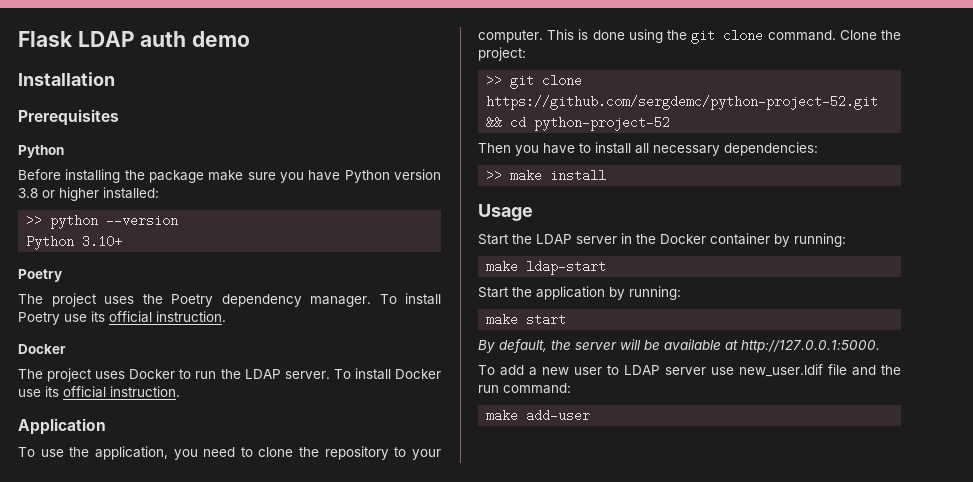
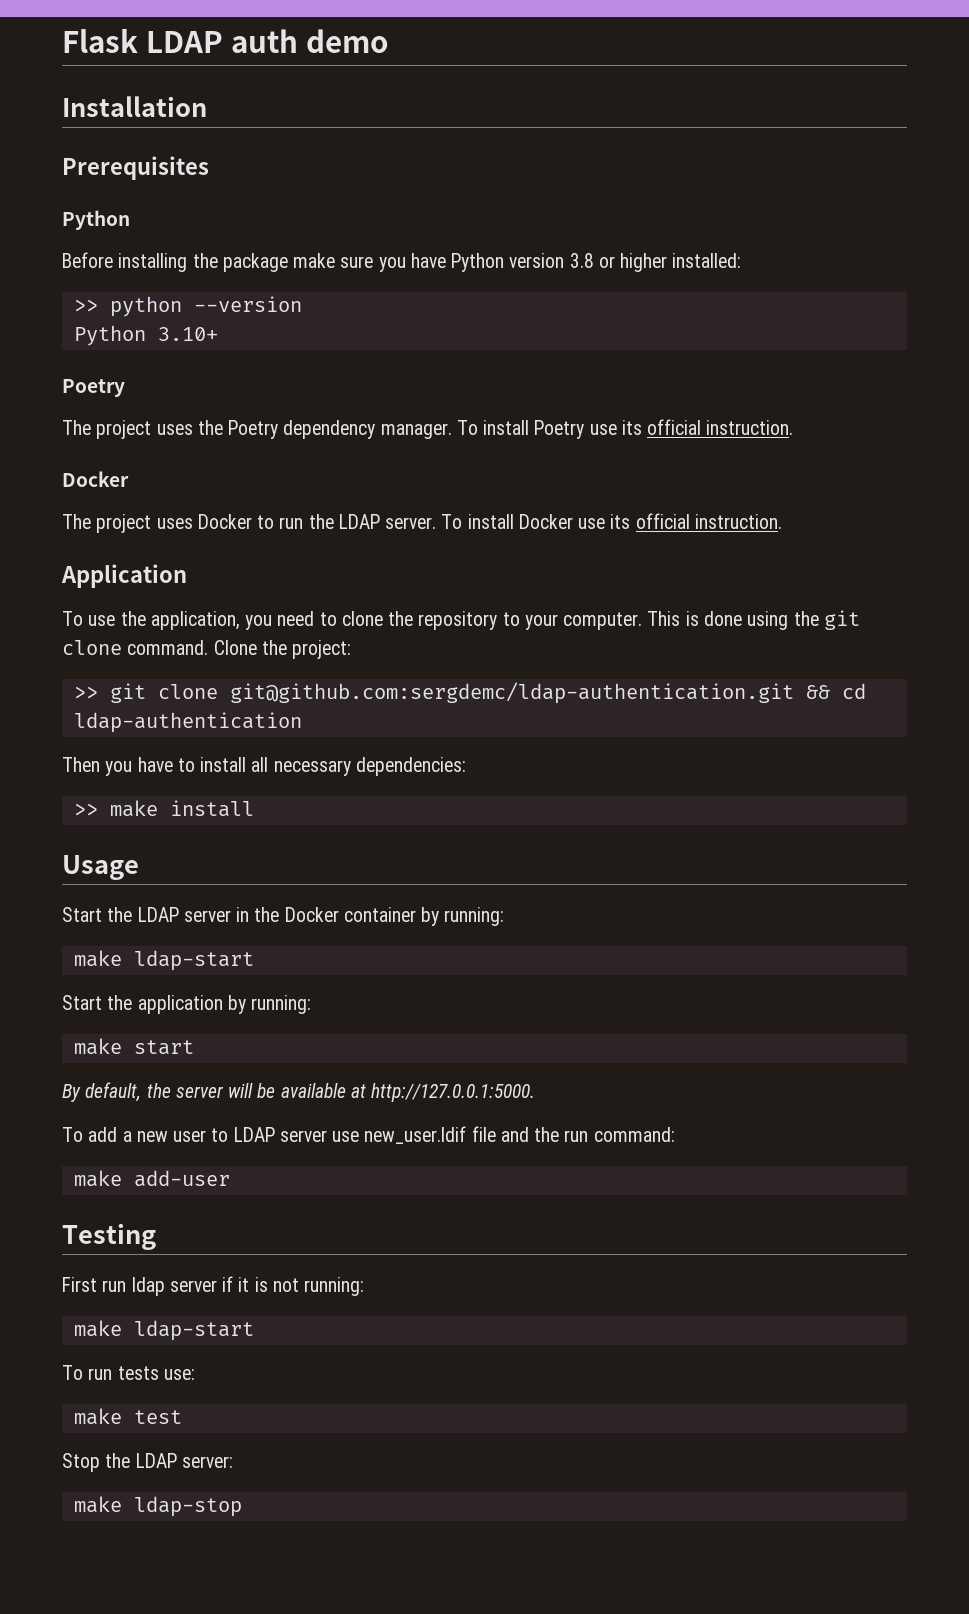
[486,95,879,110] https://github.com/sergdemc/python-project-52.git -> [229,682,794,704] git@github.com:sergdemc/ldap-authentication.git
[534,116,671,131] python-project-52 -> [73,712,302,733] ldap-authentication
(591, 415) none -> [62,1223,156,1250] [62,1276,365,1296] [73,1320,254,1341] [62,1365,195,1380] [73,1408,182,1425] [62,1453,233,1472] [73,1496,242,1517] // Testing // First run ldap server if it is not running: // make ldap-start // To run tests use: // make test // Stop the LDAP server: // make ldap-stop

